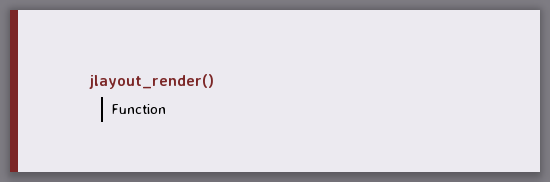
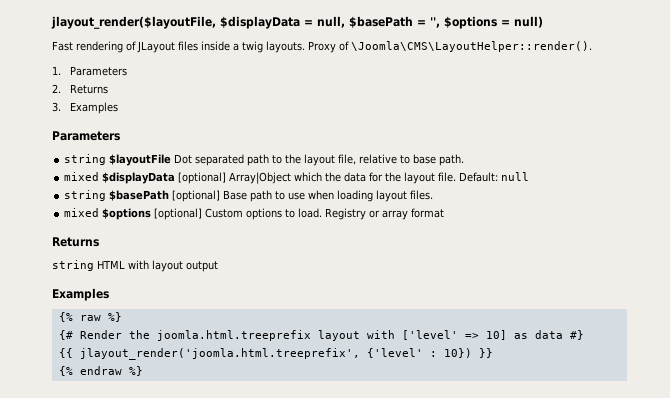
[89,74,214,89] [110,104,166,114] jlayout_render() // Function -> [51,16,543,29] [52,41,592,53] [52,66,128,76] [52,84,109,94] [52,102,119,114] [52,131,120,141] [64,154,465,166] [64,172,530,184] [64,190,434,202] [64,208,445,220] [52,237,99,247] [52,260,218,272] [52,288,109,301] [58,312,122,322] [58,330,584,341] [58,348,493,360] [58,366,143,376] jlayout_render($layoutFile, $displayData = null, $basePath = '', $options = null) // Fast rendering of JLayout files inside a twig layouts. Proxy of \Joomla\CMS\LayoutHelper::render(). // 1. Parameters // 2. Returns // 3. Examples // Parameters // string $layoutFile Dot separated path to the layout file, relative to base path. // mixed $displayData [optional] Array|Object which the data for the layout file. Default: null // string $basePath [optional] Base path to use when loading layout files. // mixed $options [optional] Custom options to load. Registry or array format // Returns // string HTML with layout output // Examples // {% raw %} // {# Render the joomla.html.treeprefix layout with ['level' => 10] as data #} // {{ jlayout_render('joomla.html.treeprefix', {'level' : 10}) }} // {% endraw %}

